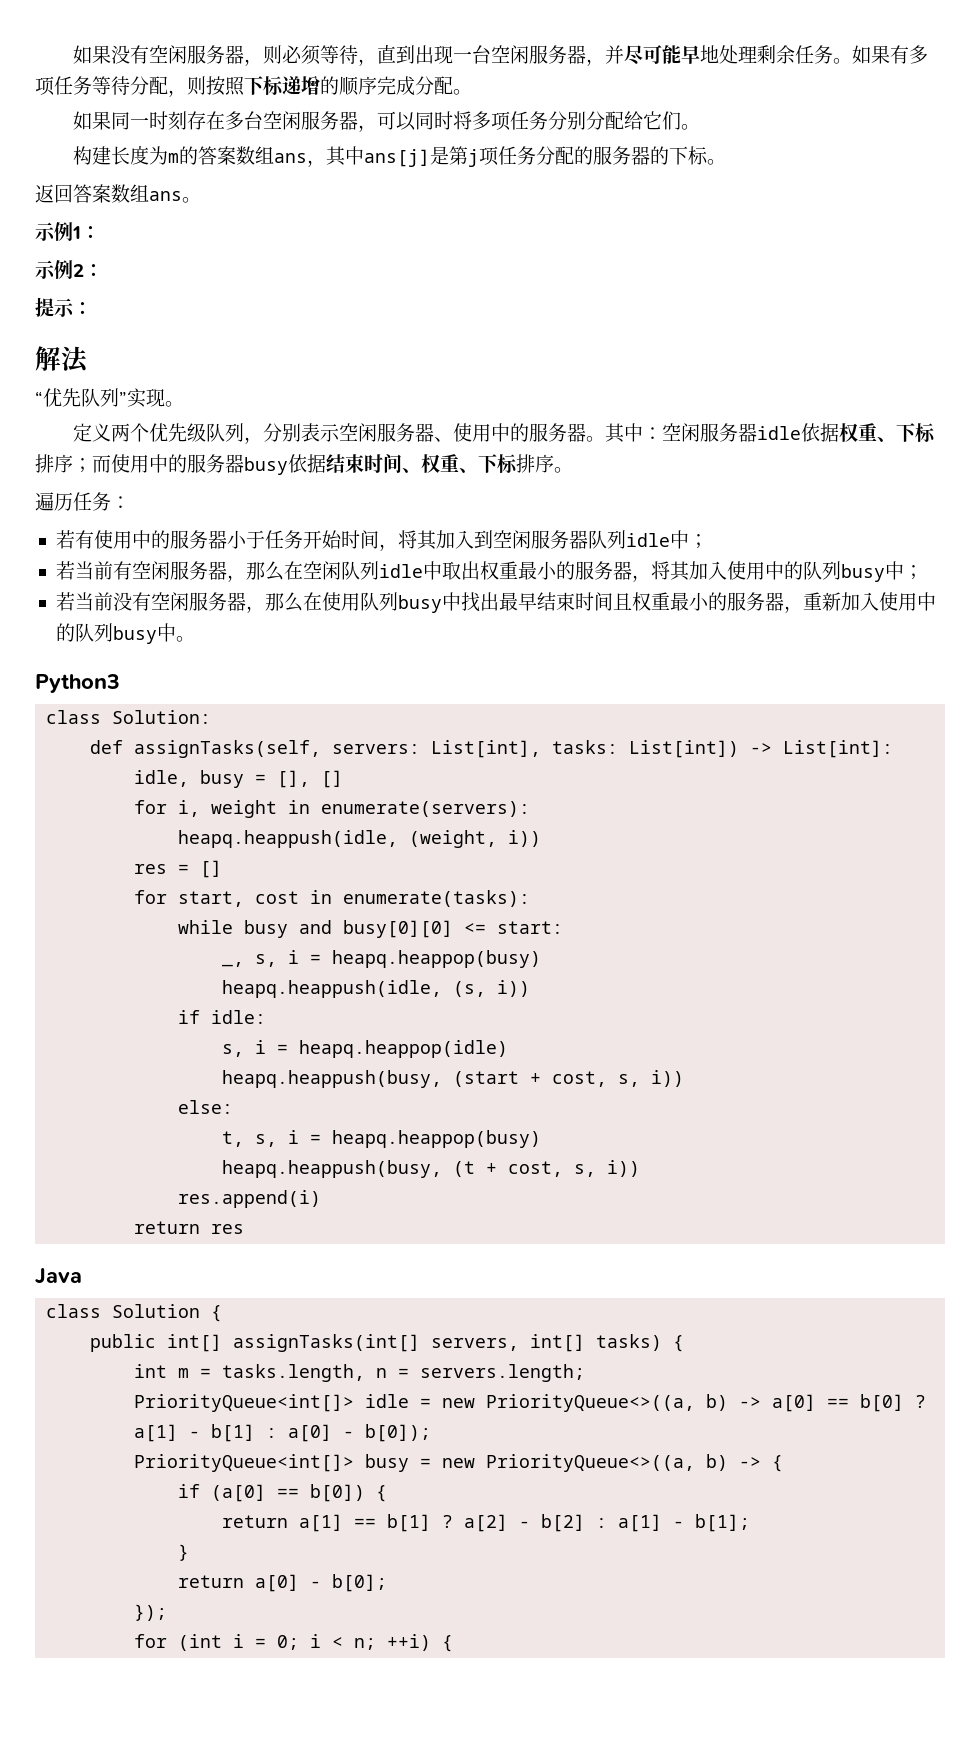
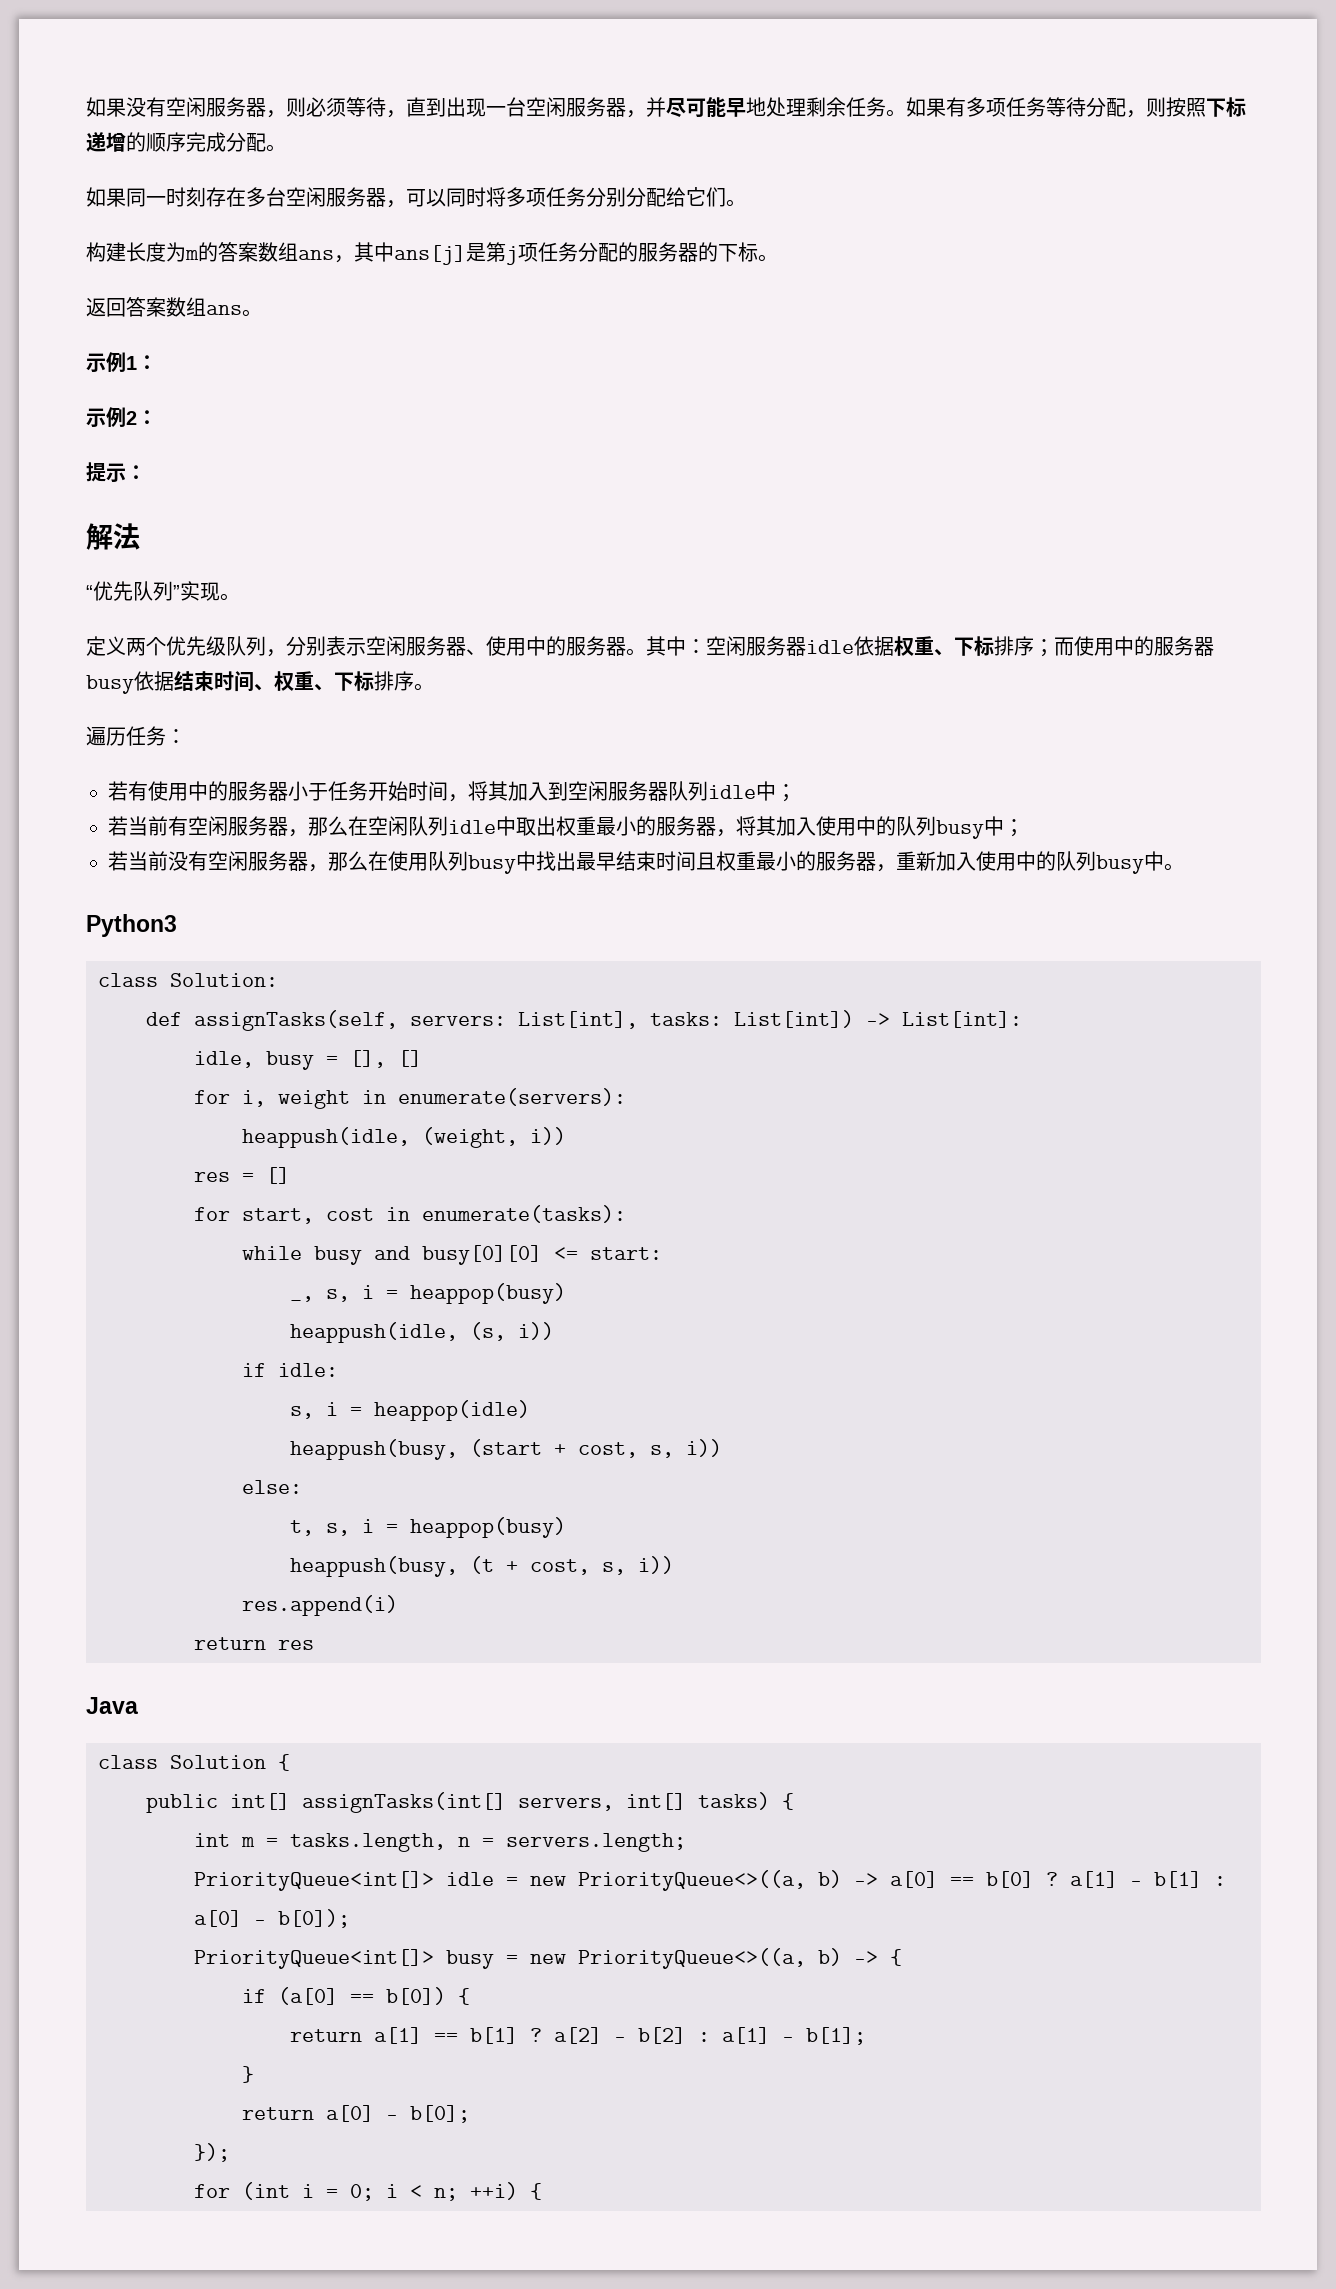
[178,830,399,848] heapq.heappush(idle, -> [242,1127,410,1148] heappush(idle,
[332,950,542,968] [222,980,443,998] heapq.heappop(busy) // heapq.heappush(idle, -> [410,1283,566,1304] [290,1322,458,1343] heappop(busy) // heappush(idle,
[299,1040,509,1058] [222,1070,443,1088] heapq.heappop(idle) // heapq.heappush(busy, -> [374,1400,530,1421] [290,1439,458,1460] heappop(idle) // heappush(busy,
[332,1130,542,1148] [222,1160,443,1178] heapq.heappop(busy) // heapq.heappush(busy, -> [410,1517,566,1538] [290,1556,458,1577] heappop(busy) // heappush(busy,

